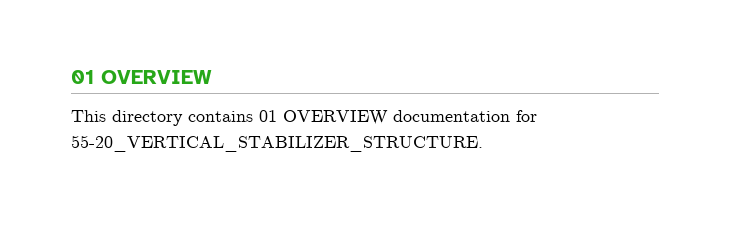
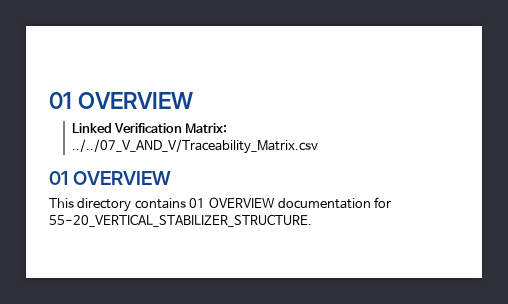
[71,70,212,84] 01 OVERVIEW -> [49,92,194,109] [71,123,228,133] [71,139,318,154] [49,171,172,185] 01 OVERVIEW // Linked Verification Matrix: ../../07_V_AND_V/Traceability_Matrix.csv // 01 OVERVIEW

